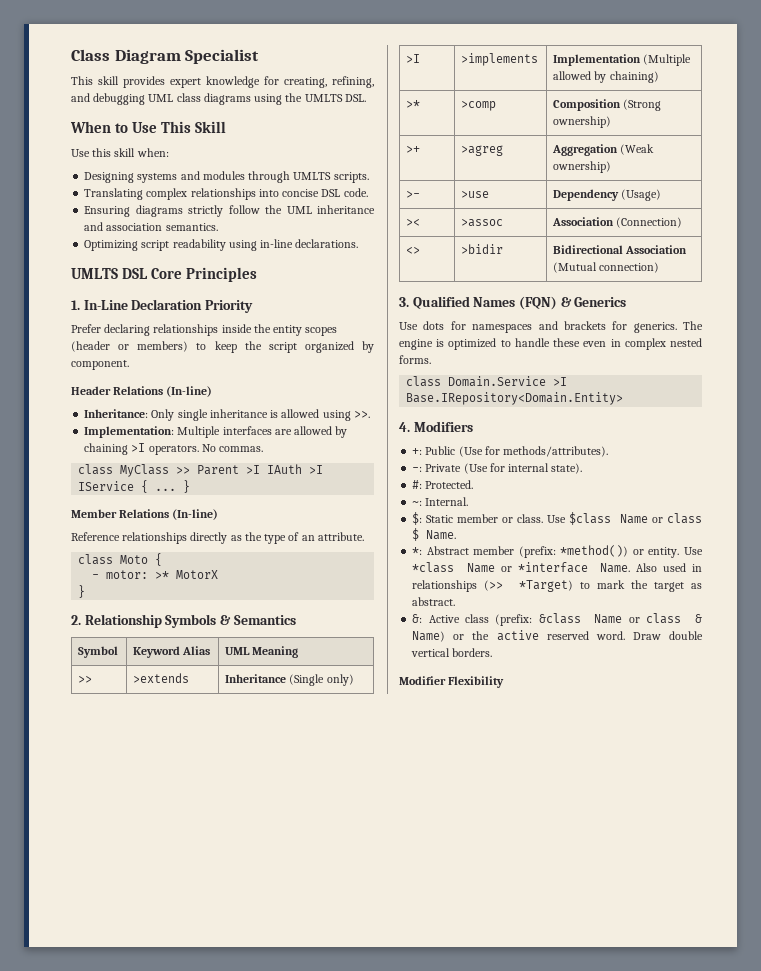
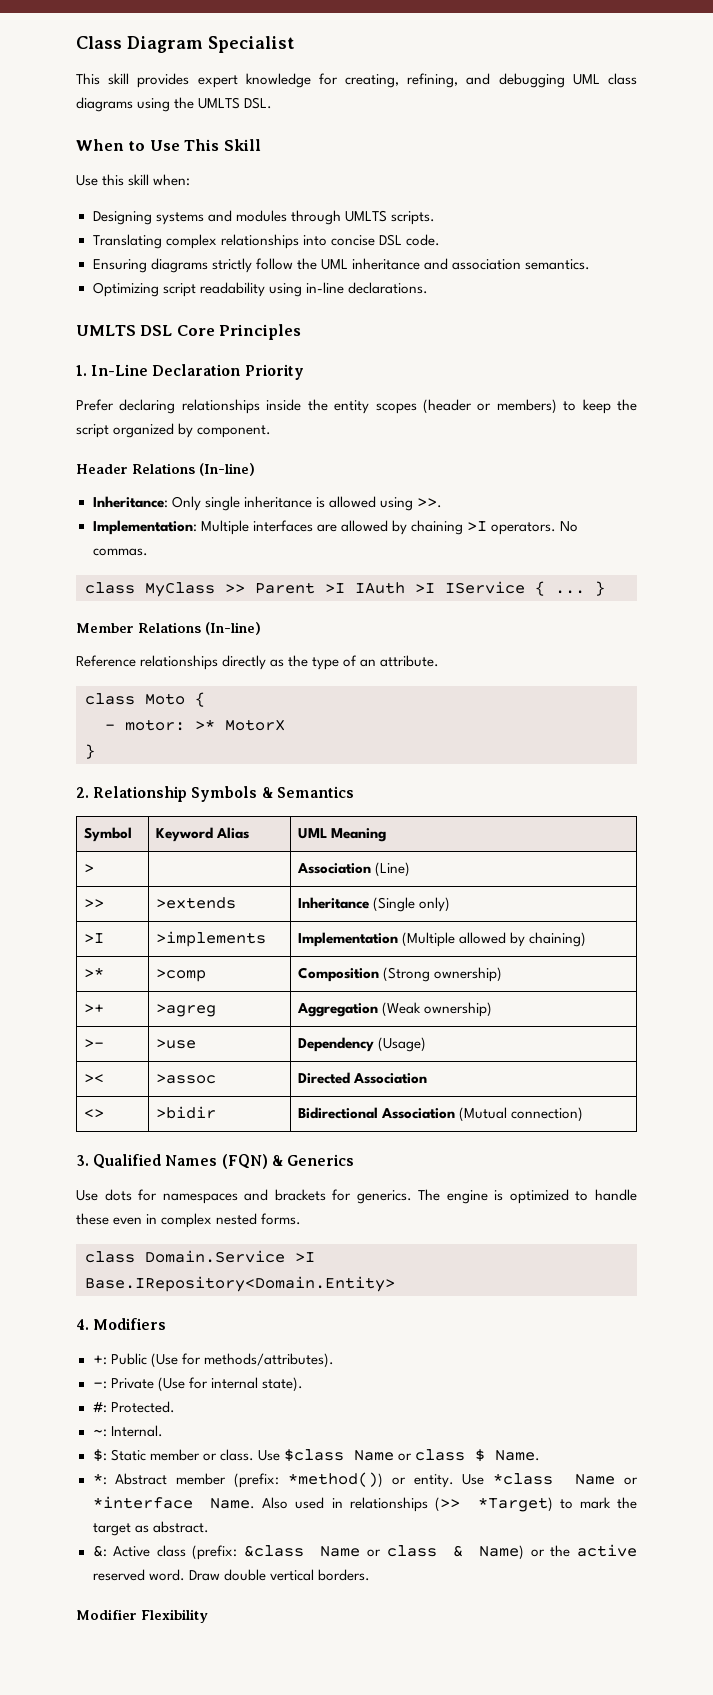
(299, 652) none -> [84,864,95,873] [297,862,411,877] // > | | Association (Line)
[552,217,683,228] Association (Connection) -> [298,1072,428,1084] Directed Association

